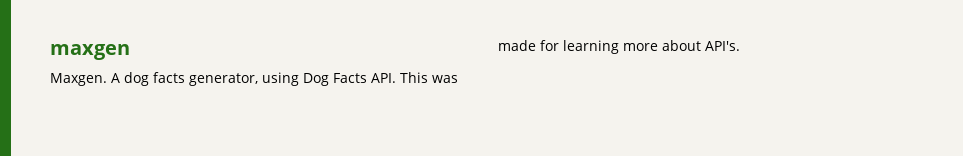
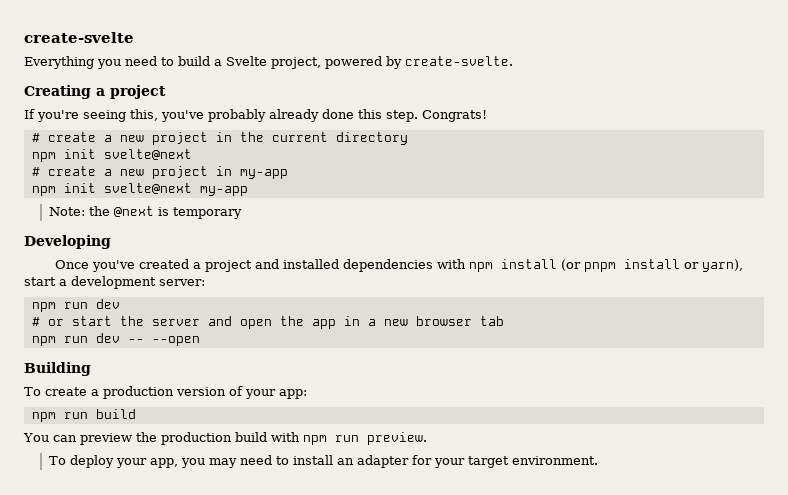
[50,44,130,60] [50,72,458,86] [498,40,740,54] maxgen // Maxgen. A dog facts generator, using Dog Facts API. This was made for learning more about API's. -> [24,32,134,43] [24,56,513,69] [24,85,166,99] [24,109,487,122] [31,132,408,145] [31,149,192,162] [31,166,288,179] [31,183,248,196] [48,206,242,219] [24,235,111,249] [55,259,744,272] [24,276,205,289] [31,299,120,312] [31,316,504,329] [31,333,200,346] [24,362,91,376] [24,386,307,399] [31,409,136,422] [23,432,427,445] [48,455,598,468] create-svelte // Everything you need to build a Svelte project, powered by create-svelte. // Creating a project // If you're seeing this, you've probably already done this step. Congrats! // # create a new project in the current directory // npm init svelte@next // # create a new project in my-app // npm init svelte@next my-app // Note: the @next is temporary // Developing // Once you've created a project and installed dependencies with npm install (or pnpm install or yarn), start a development server: // npm run dev // # or start the server and open the app in a new browser tab // npm run dev -- --open // Building // To create a production version of your app: // npm run build // You can preview the production build with npm run preview. // To deploy your app, you may need to install an adapter for your target environment.

